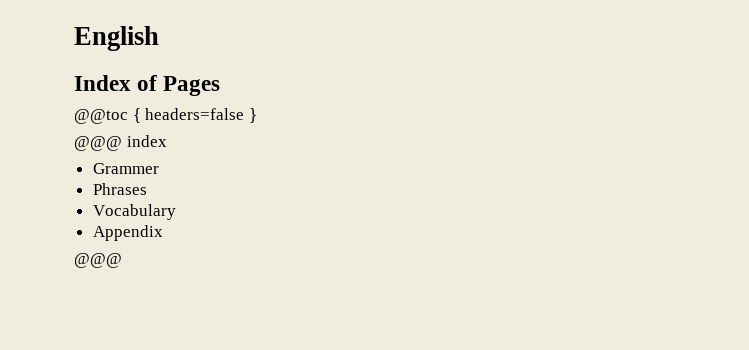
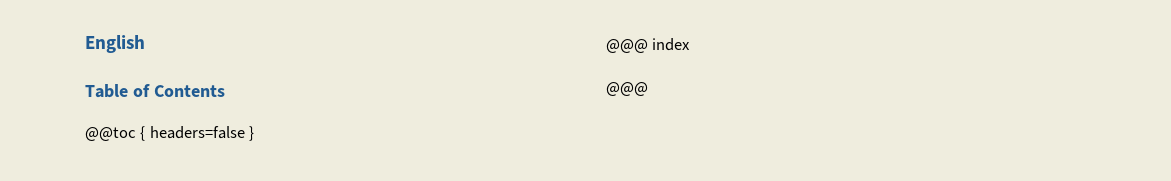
[74,75,221,96] Index of Pages -> [85,84,225,98] Table of Contents
[92,163,159,174] [92,183,147,195] [92,204,176,220] [92,225,163,241] // Grammer // Phrases // Vocabulary // Appendix -> (691, 44) none

